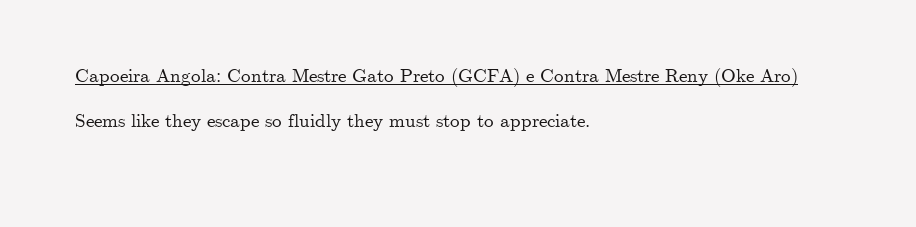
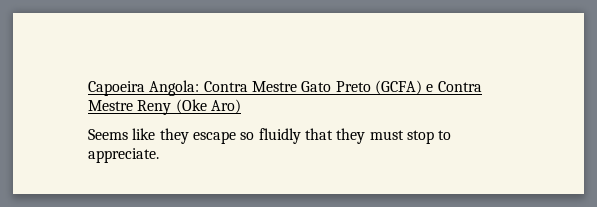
(341, 122) none -> [304,128,333,140] that

